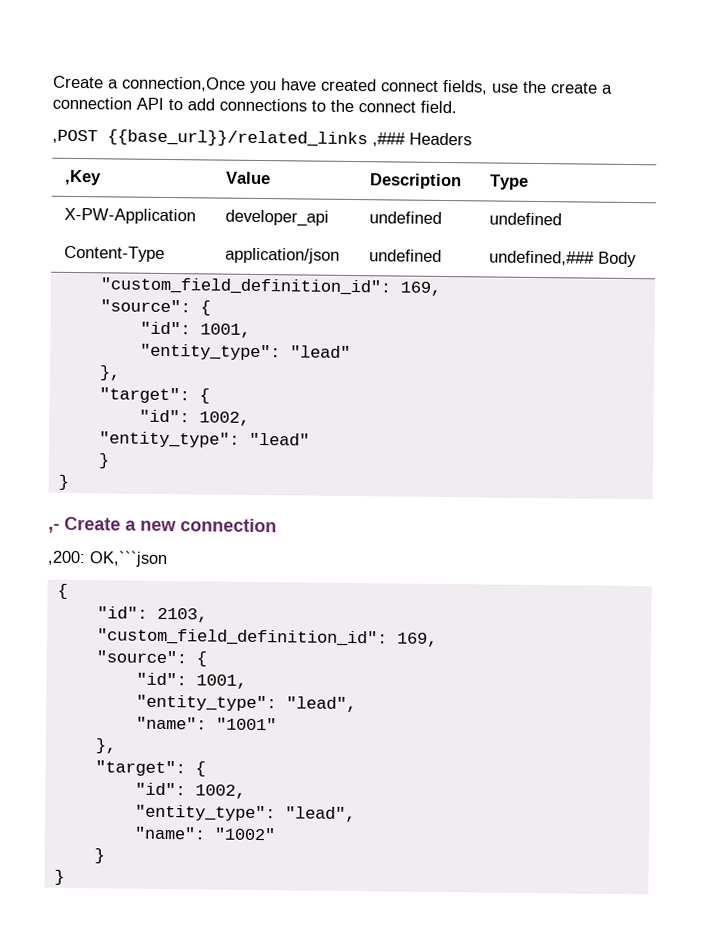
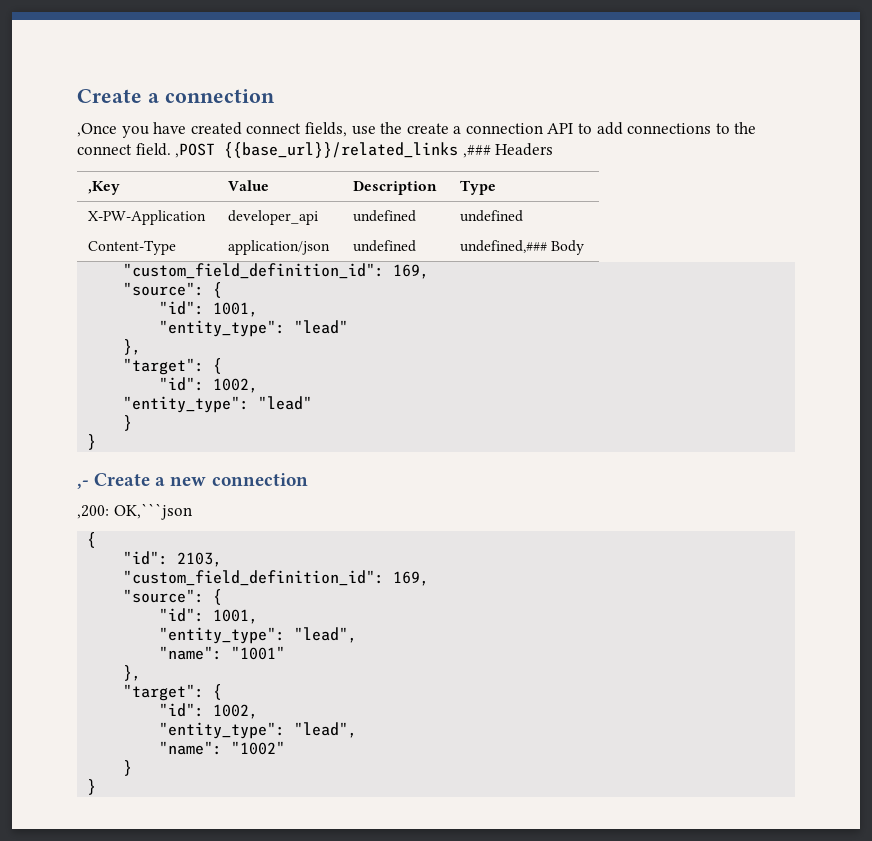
[53,75,246,92] Create a connection,Once -> [77,89,275,103] [77,123,117,137] Create a connection // ,Once
(457, 107) // -> (171, 149) none

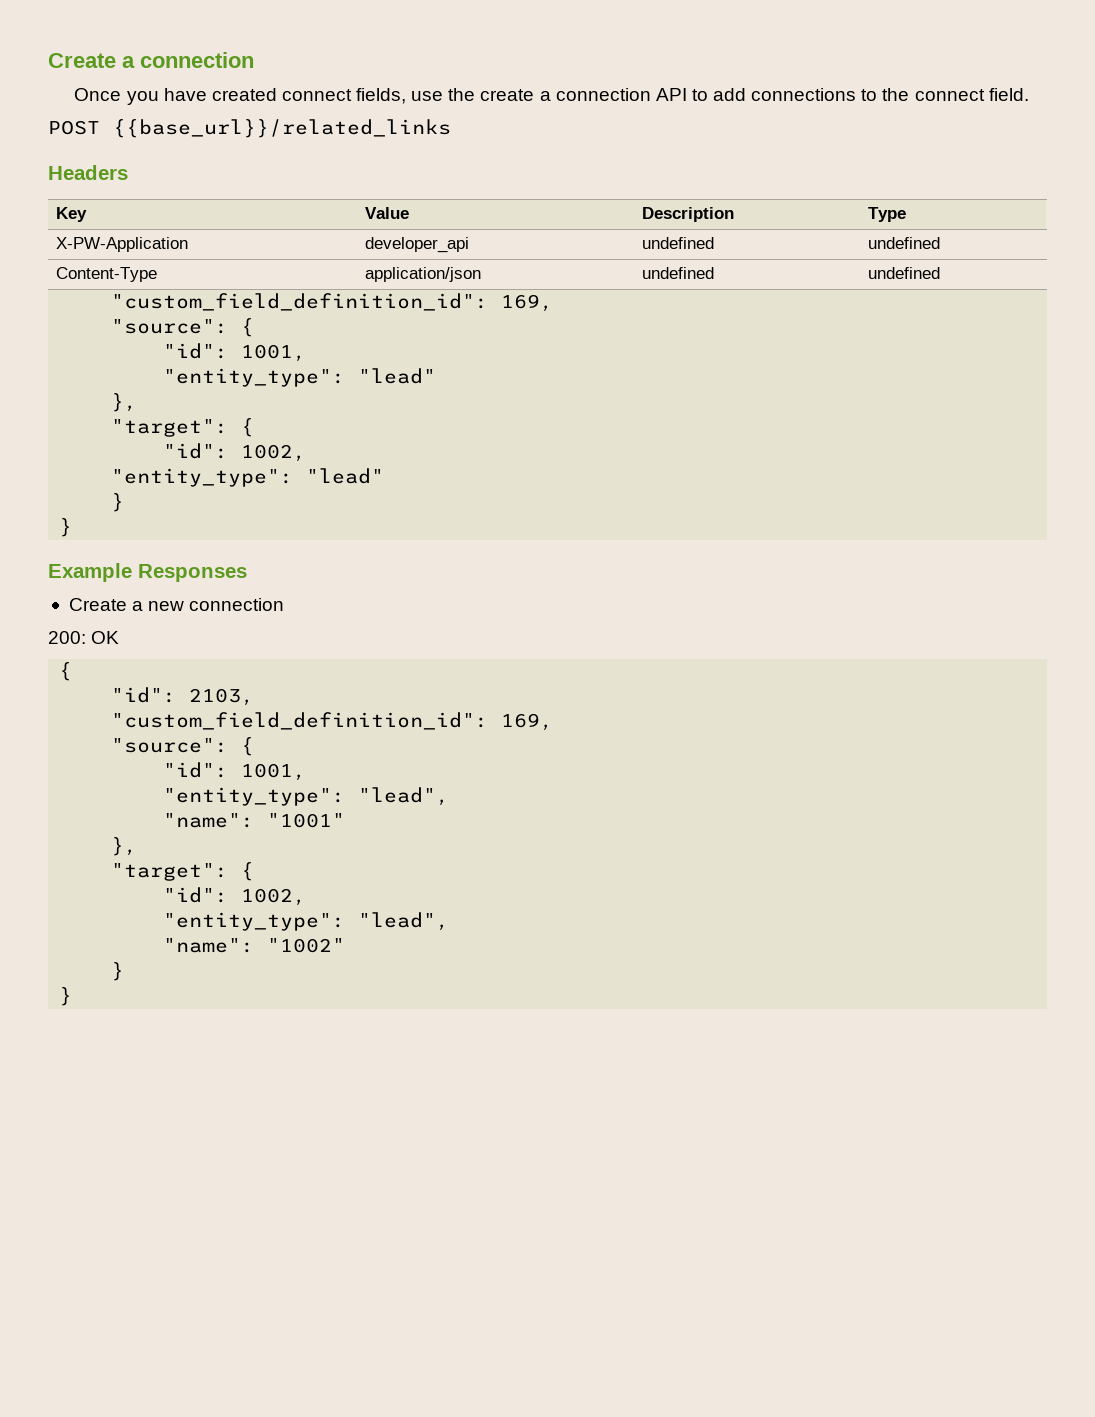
[77,123,117,137] ,Once -> [74,88,122,101] Once
[175,143,216,158] ,POST -> [48,120,100,135] // POST
[462,144,491,158] ,### -> (451, 128) //
[88,181,121,195] ,Key -> [56,207,88,222] Key
[460,240,585,255] undefined,### Body -> [868,267,941,279] undefined
[77,480,89,489] ,- -> [48,563,247,582] Example Responses //
[77,503,192,520] ,200: OK,```json -> [48,631,120,644] 200: OK

